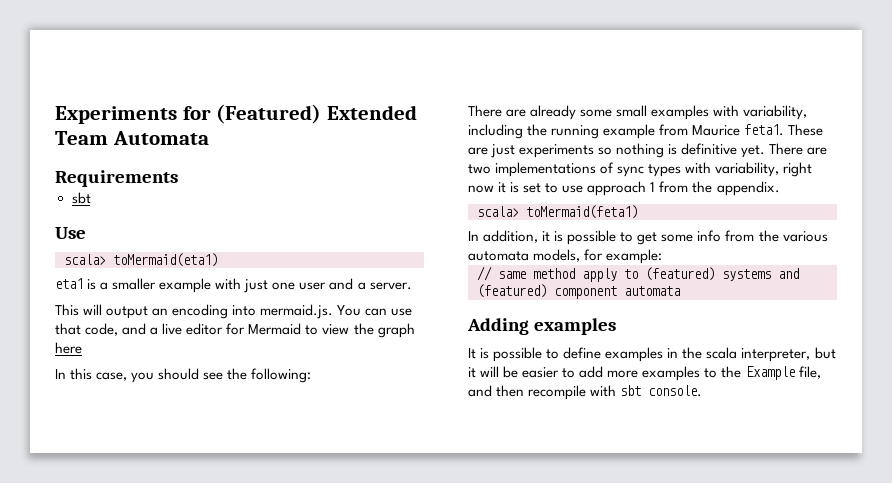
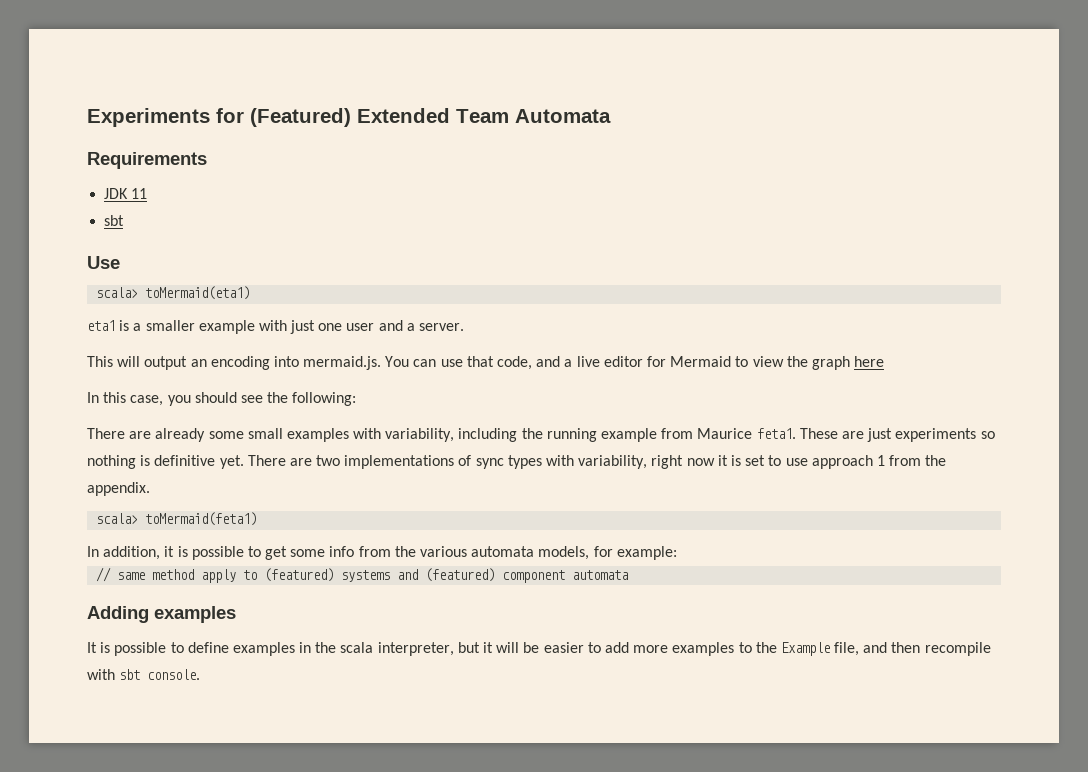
(178, 178) none -> [104,188,148,199] // JDK 11

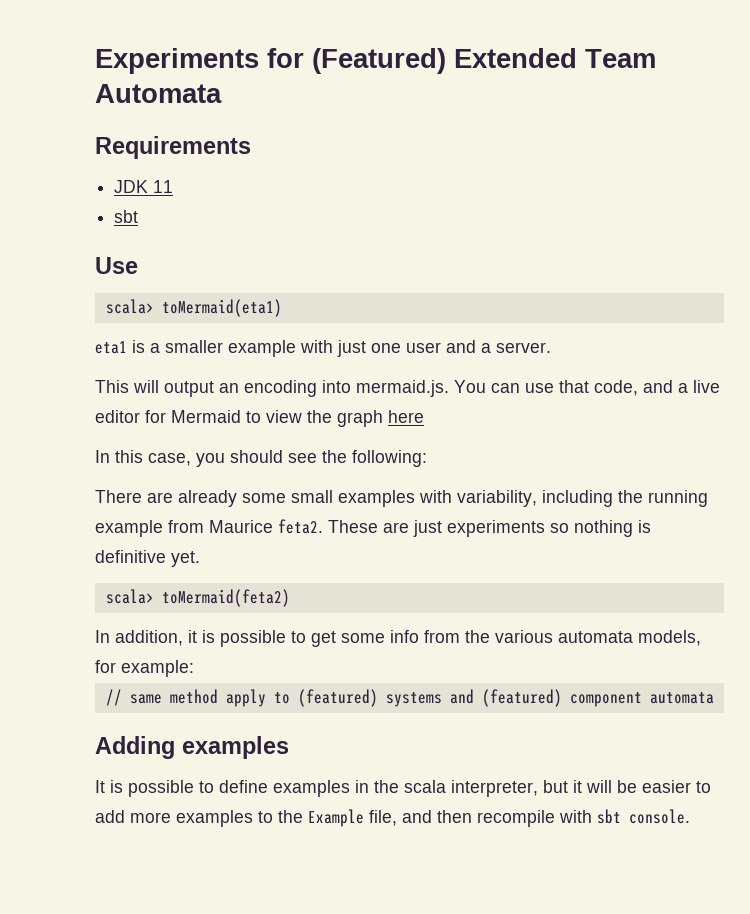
[756,428,796,439] feta1. -> [278,519,323,534] feta2.
[247,455,947,469] [87,482,150,496] [96,512,258,526] There are two implementations of sync types with variability, right now it is set to use approach 1 from the appendix. // scala> toMermaid(feta1) -> [105,589,290,607] // scala> toMermaid(feta2)

